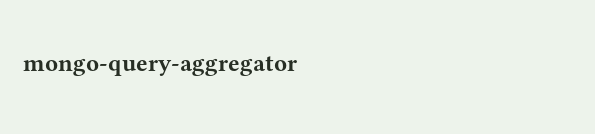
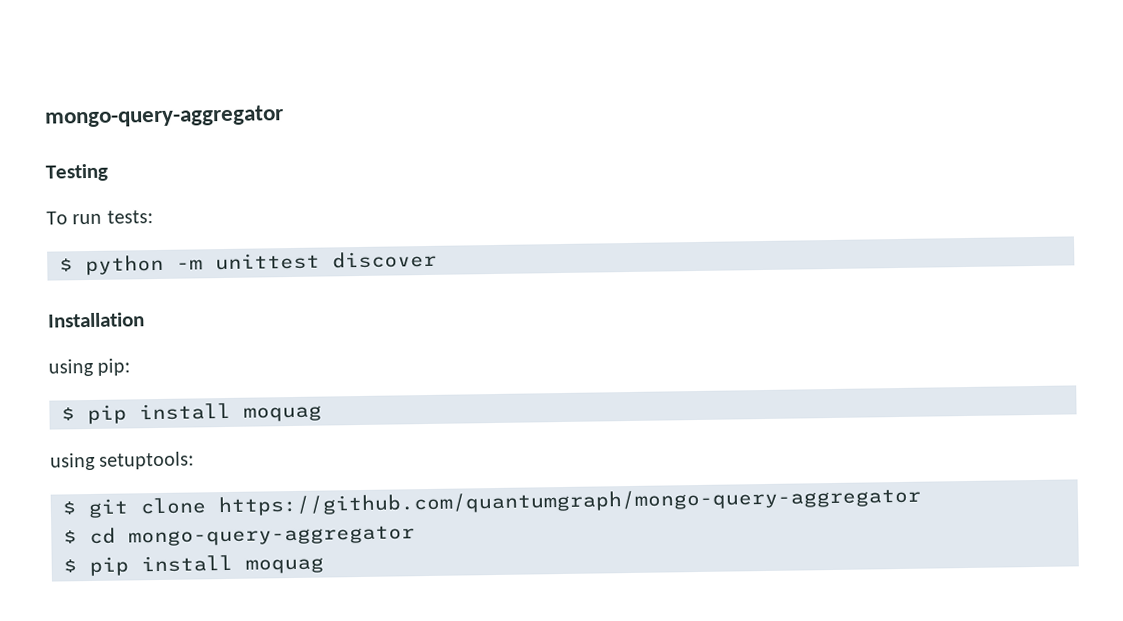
[23,56,297,76] mongo-query-aggregator -> [44,105,284,128] [45,163,109,182] [46,210,153,225] [59,250,437,276] [47,312,145,328] [48,358,131,377] [61,402,322,425] [50,451,195,471] [62,486,921,519] [63,525,415,547] [63,554,324,577] mongo-query-aggregator // Testing // To run tests: // $ python -m unittest discover // Installation // using pip: // $ pip install moquag // using setuptools: // $ git clone https://github.com/quantumgraph/mongo-query-aggregator // $ cd mongo-query-aggregator // $ pip install moquag

